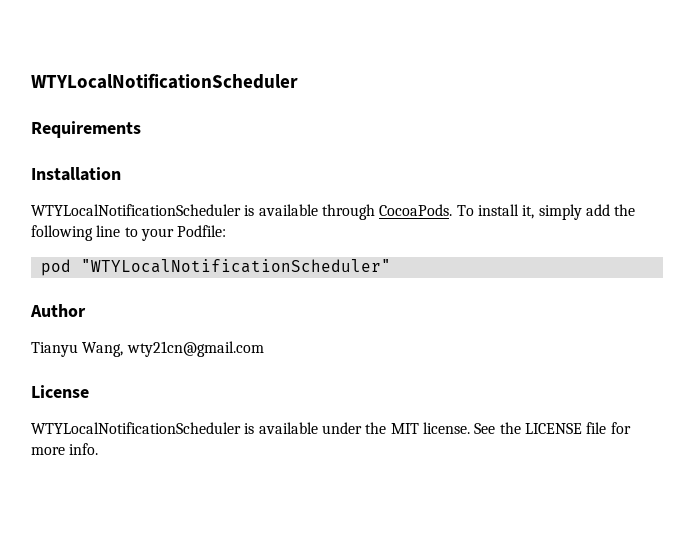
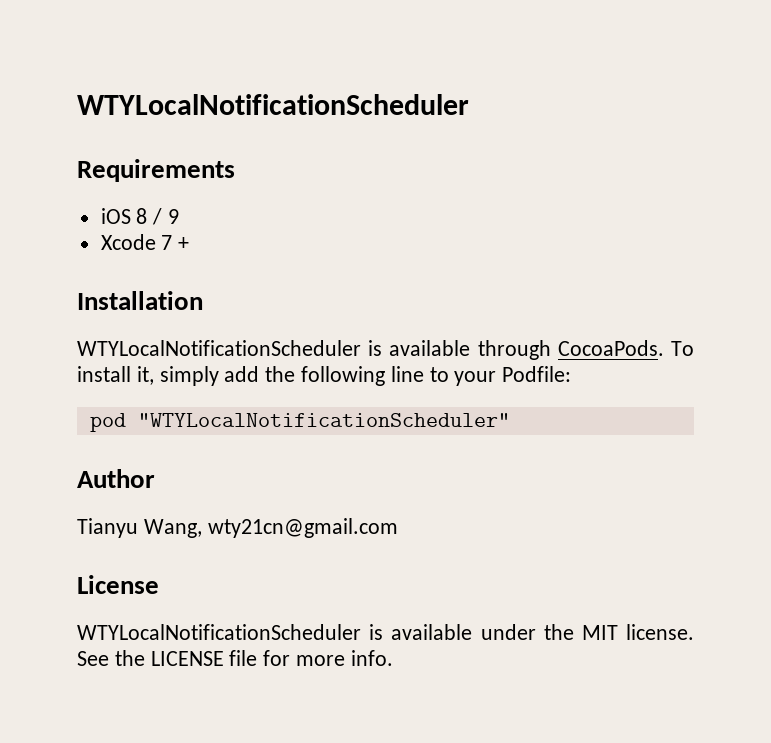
(141, 129) none -> [100,208,180,225] [100,234,190,250] // iOS 8 / 9 // Xcode 7 +

